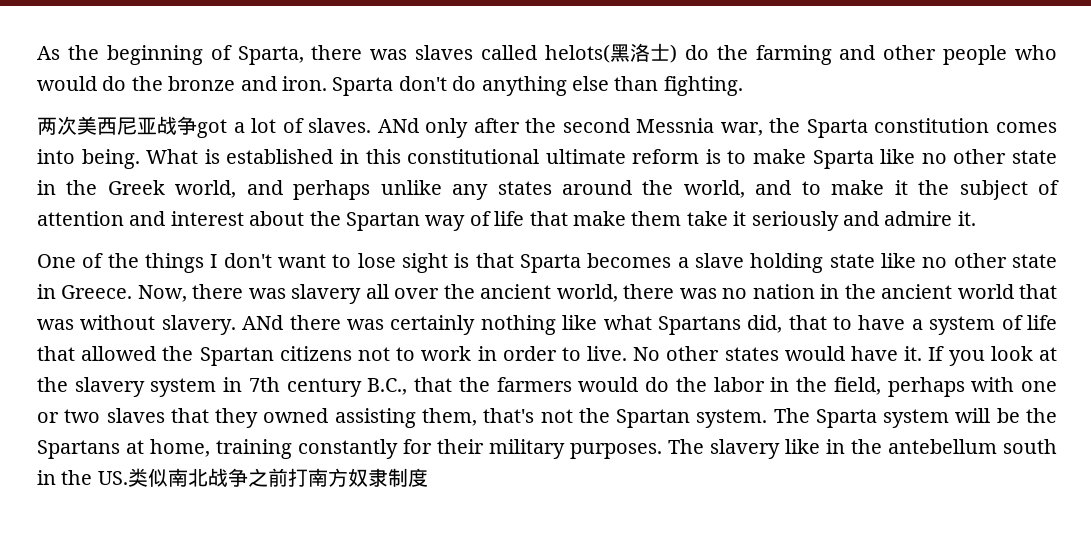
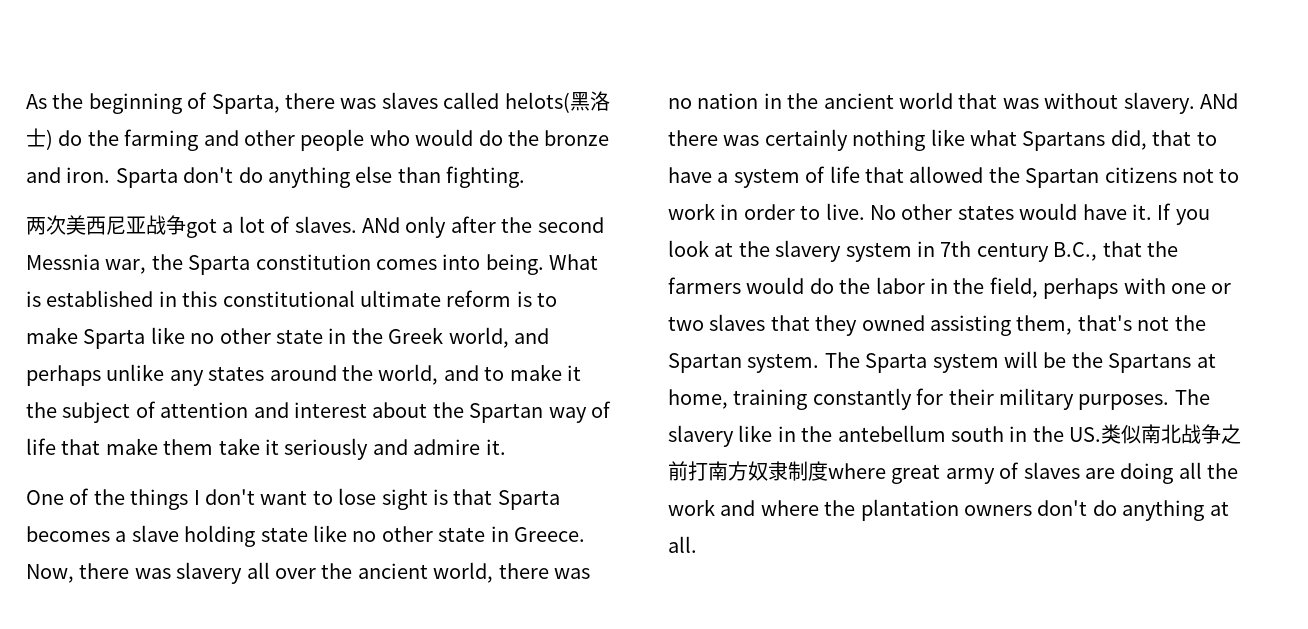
(428, 477) none -> [828,462,1239,484] [668,499,1229,521] [668,536,697,553] where great army of slaves are doing all the work and where the plantation owners don't do anything at all.

